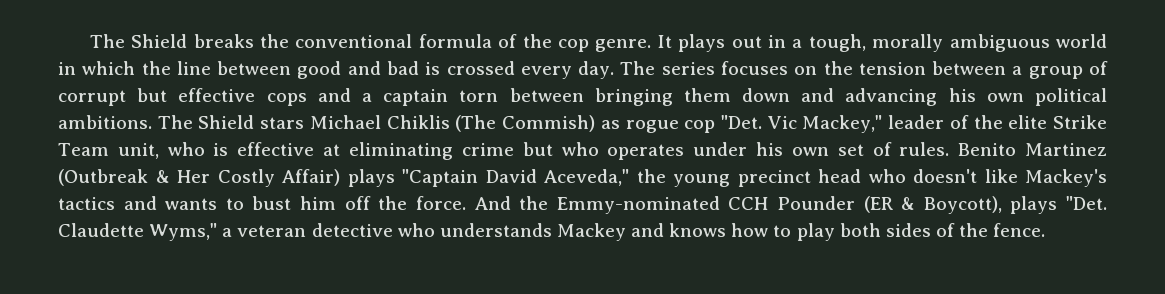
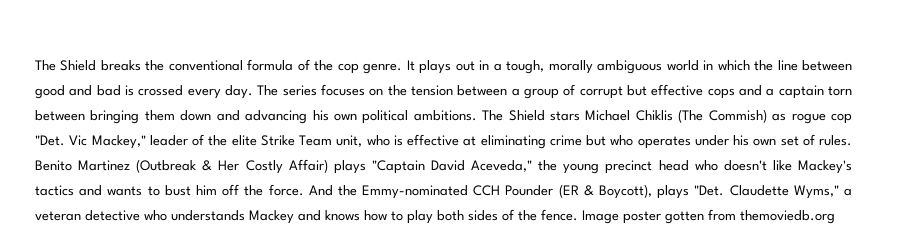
(1046, 230) none -> [582,209,835,224] Image poster gotten from themoviedb.org

